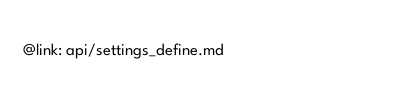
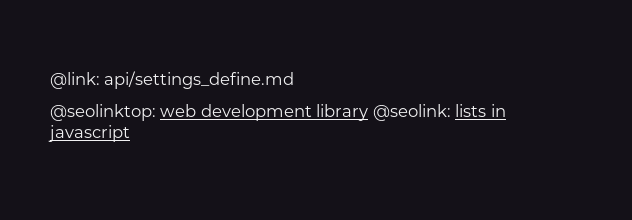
(225, 51) none -> [50,104,506,121] [48,125,130,142] // @seolinktop: web development library @seolink: lists in javascript

